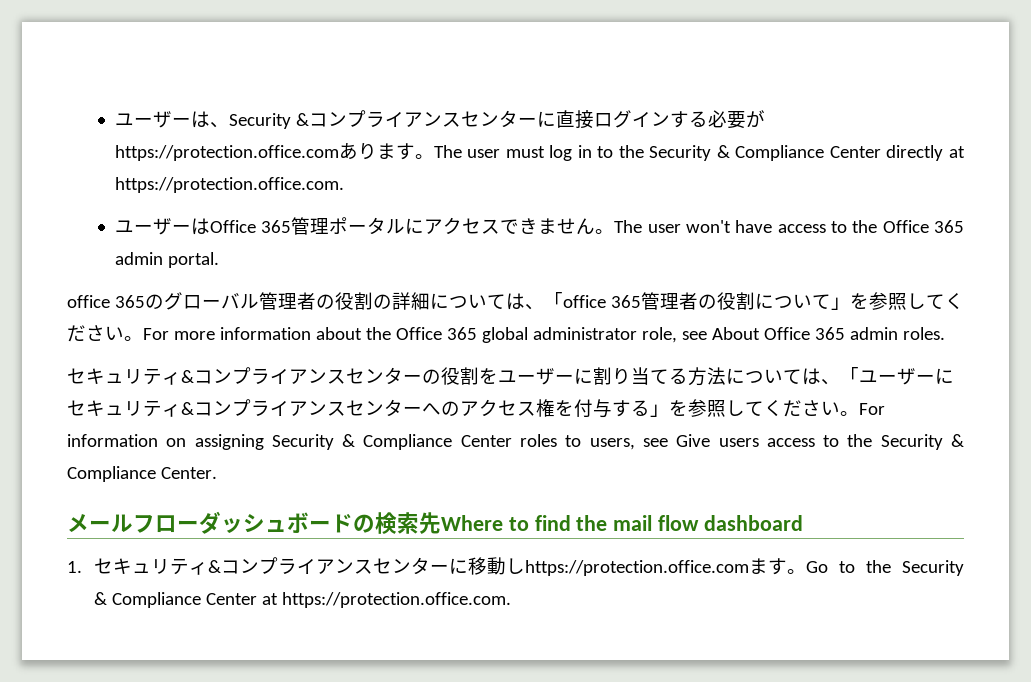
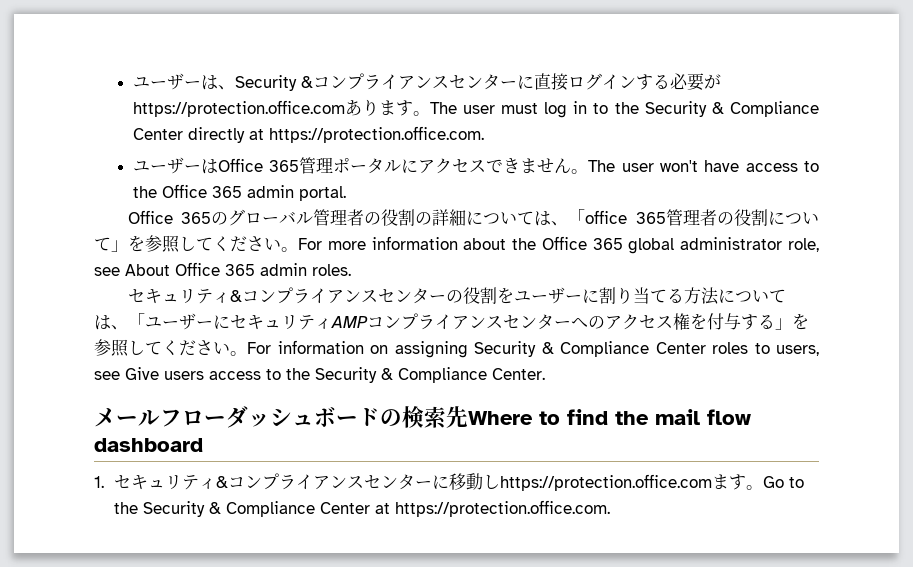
[67,295,110,308] office -> [127,210,173,224] Office
[181,402,194,415] & -> [331,316,368,328] AMP

